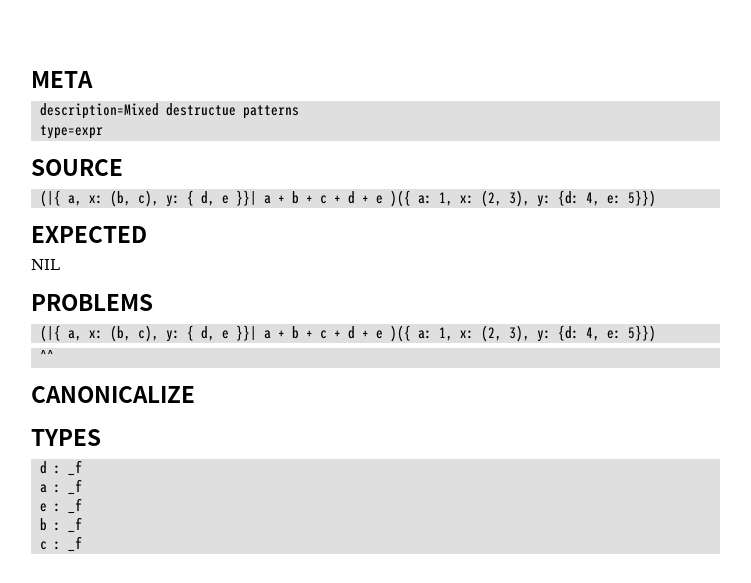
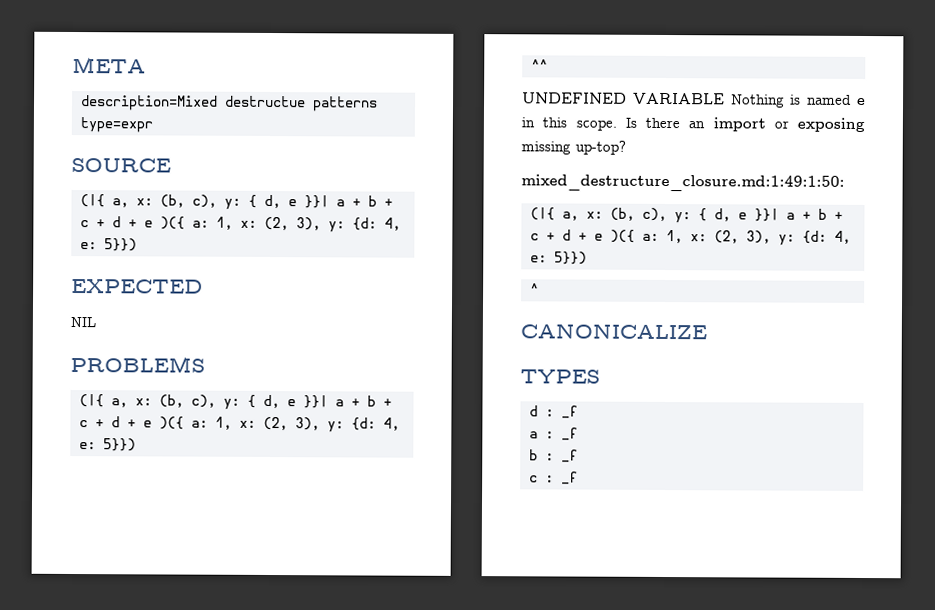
(54, 356) none -> [522,92,866,108] [521,117,865,133] [521,140,626,155] [521,174,845,192] [530,207,843,224] [530,229,851,246] [530,251,587,265] [530,283,539,295] // UNDEFINED VARIABLE Nothing is named e in this scope. Is there an import or exposing missing up-top? // mixed_destructure_closure.md:1:49:1:50: // (|{ a, x: (b, c), y: { d, e }}| a + b + c + d + e )({ a: 1, x: (2, 3), y: {d: 4, e: 5}}) // ^
[39,498,82,514] // e : _f -> (578, 434) none

